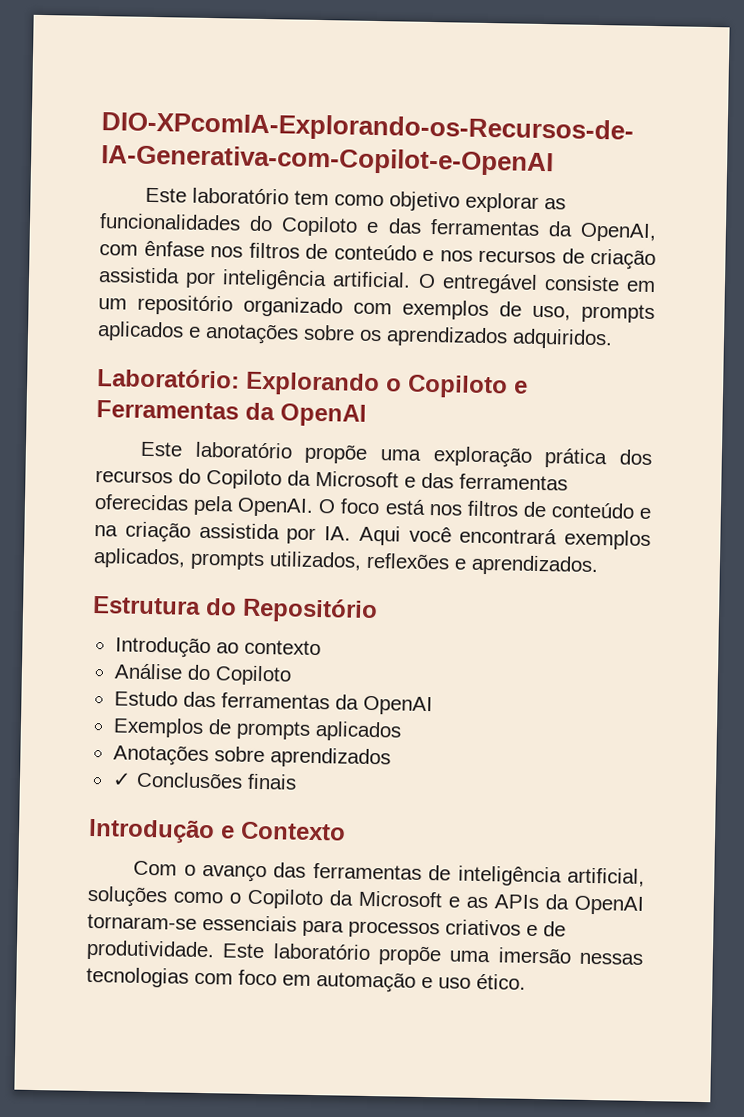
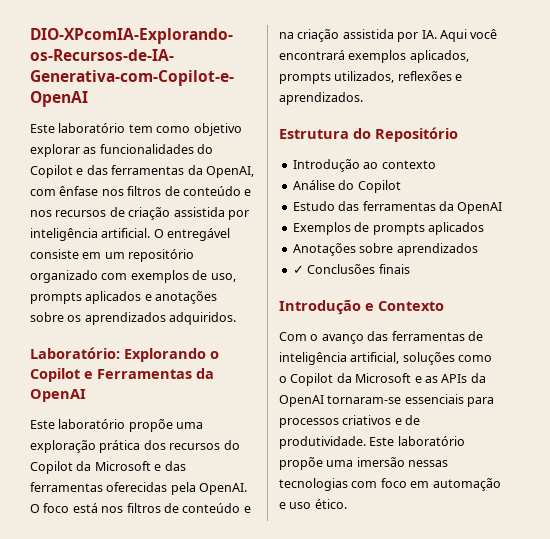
[281,216,359,237] Copiloto -> [30,165,73,178] Copilot
[407,374,508,399] Copiloto -> [30,368,80,382] Copilot
[206,469,282,490] Copiloto -> [30,461,73,474] Copilot
[214,665,292,686] Copiloto -> [357,180,401,193] Copilot
[247,888,324,910] Copiloto -> [290,373,334,386] Copilot

